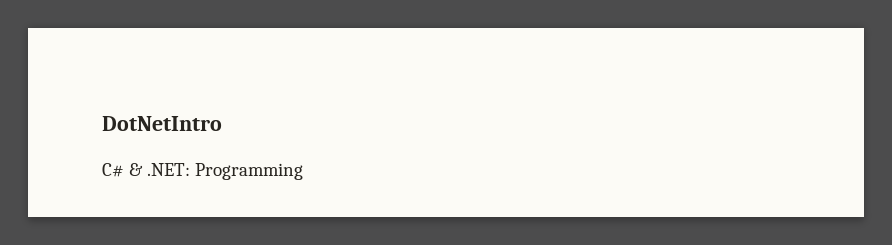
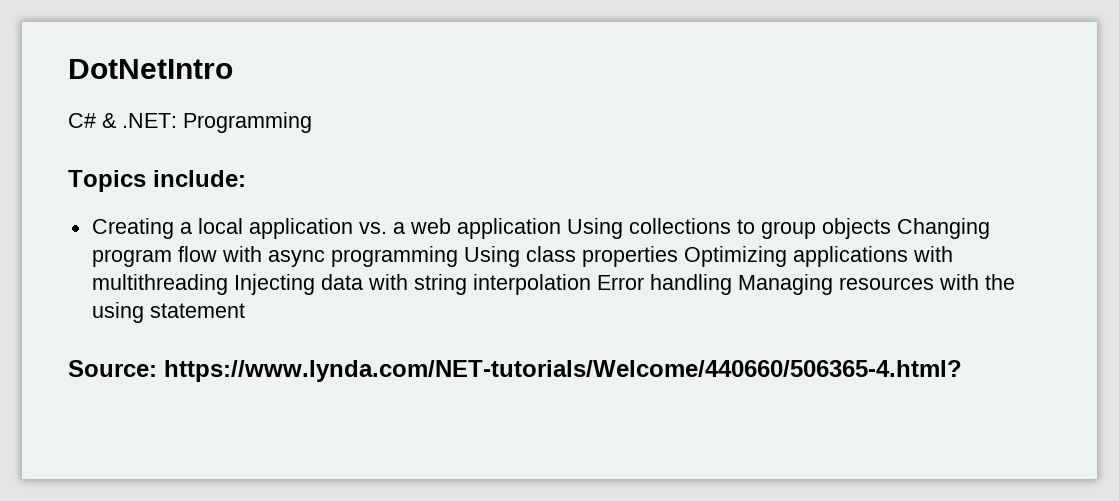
(304, 171) none -> [68,170,246,192] [91,218,990,239] [91,246,953,267] [91,274,1015,295] [91,302,245,323] [68,360,962,382] // Topics include: // Creating a local application vs. a web application Using collections to group objects Changing program flow with async programming Using class properties Optimizing applications with multithreading Injecting data with string interpolation Error handling Managing resources with the using statement // Source: https://www.lynda.com/NET-tutorials/Welcome/440660/506365-4.html?

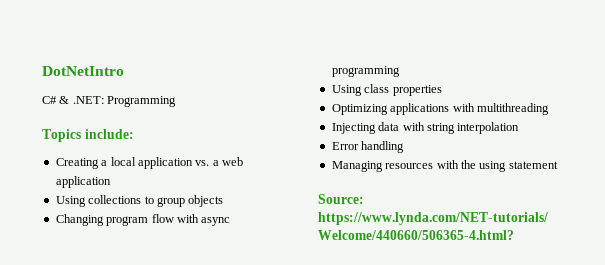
(561, 228) none -> (111, 182) //
(891, 228) none -> (224, 201) //
(458, 256) none -> (400, 71) //
(678, 256) none -> (442, 90) //
(228, 284) none -> (549, 109) //
(591, 284) none -> (520, 128) //
(732, 284) none -> (405, 147) //

